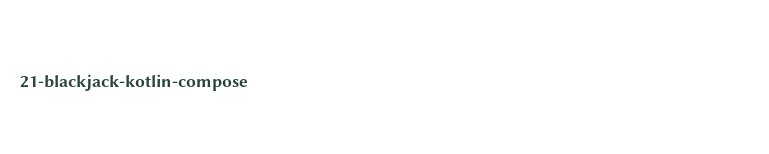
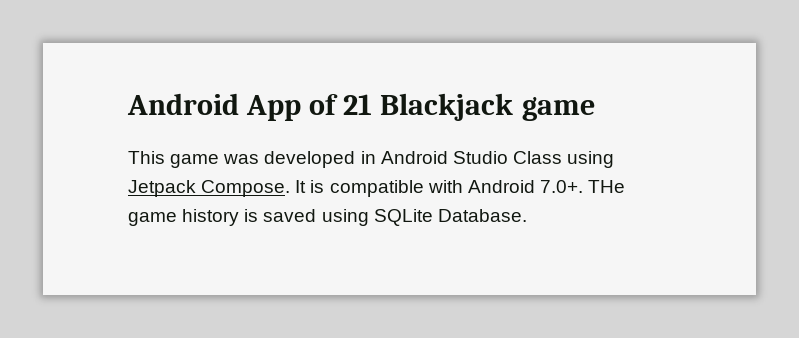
[20,74,248,91] 21-blackjack-kotlin-compose -> [127,93,595,121] [128,151,615,168] [128,180,626,197] [128,209,527,226] Android App of 21 Blackjack game // This game was developed in Android Studio Class using Jetpack Compose. It is compatible with Android 7.0+. THe game history is saved using SQLite Database.

